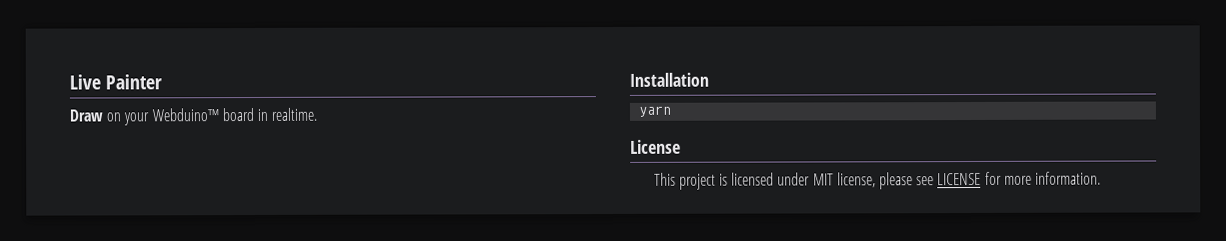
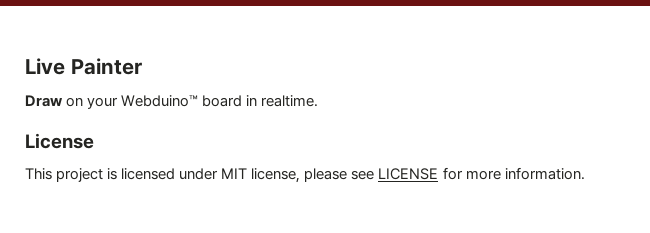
[629,72,709,87] [638,105,672,117] // Installation // yarn -> (319, 101) none

